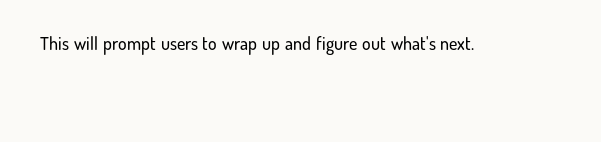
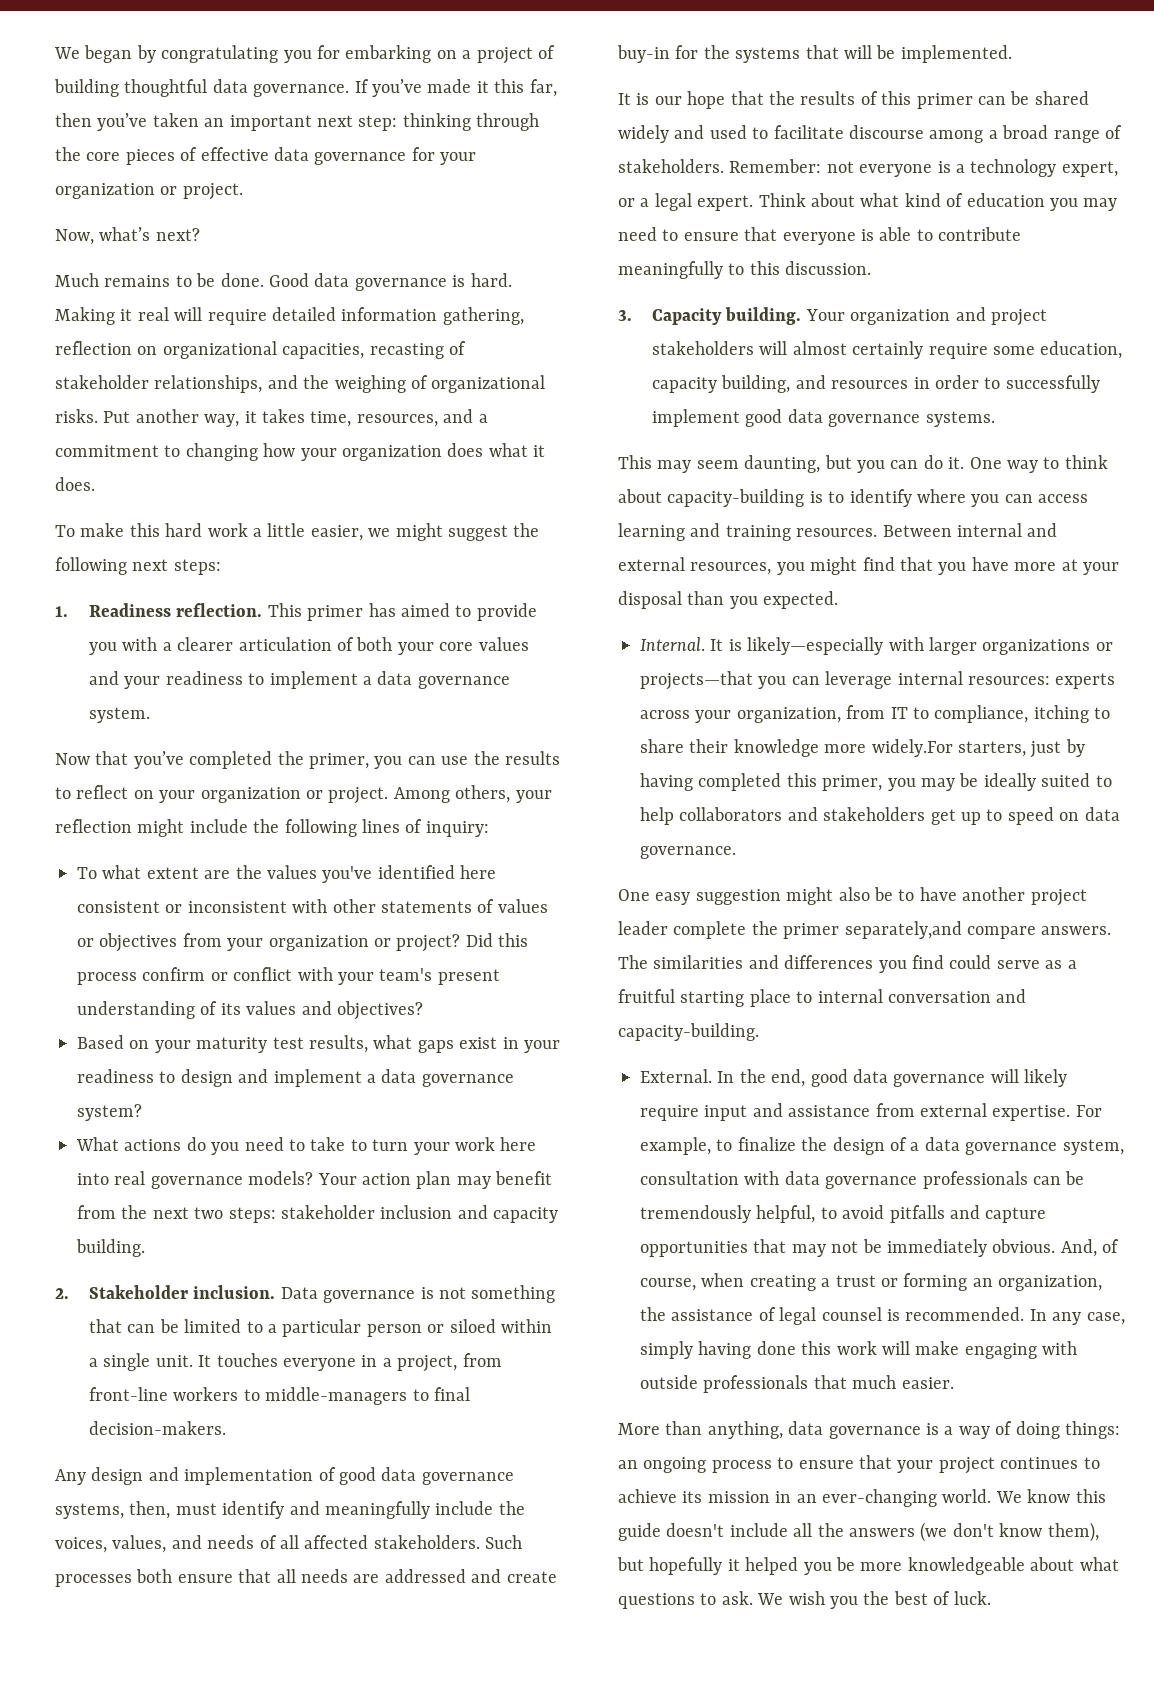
[40,36,475,55] This will prompt users to wrap up and figure out what's next. -> [54,45,555,64] [54,79,557,97] [55,113,540,131] [55,147,477,165] [55,183,243,200] [55,227,200,245] [55,273,512,291] [55,307,524,325] [55,341,466,359] [55,375,546,393] [55,409,488,427] [55,443,546,461] [55,477,95,491] [55,523,540,541] [55,557,221,575] [55,603,537,621] [89,637,529,655] [89,671,510,689] [89,707,151,723] [55,751,560,769] [55,785,552,804] [55,819,489,837] [77,865,497,883] [77,899,548,913] [77,933,529,952] [77,967,500,985] [77,1001,423,1020] [77,1035,560,1053] [77,1069,514,1087] [77,1104,142,1121] [76,1137,537,1155] [77,1171,553,1189] [77,1205,559,1223] [76,1239,145,1257] [55,1285,556,1303] [89,1319,553,1337] [89,1353,502,1372] [89,1387,471,1405] [89,1421,227,1435] [55,1467,514,1485] [55,1501,525,1519] [55,1535,523,1553] [55,1569,557,1587] [617,45,1012,63] [618,91,1089,109] [618,125,1122,143] [618,159,1118,177] [618,193,1118,211] [618,227,1022,245] [618,261,872,279] [618,307,1048,326] [652,341,1123,359] [652,375,1100,393] [652,409,995,427] [618,455,1108,473] [618,489,1089,507] [618,523,1058,541] [618,557,1119,575] [618,591,839,609] [640,637,1113,655] [640,671,1116,690] [640,705,1111,723] [640,739,1085,758] [640,773,1112,791] [640,807,1120,825] [640,846,736,859] [618,887,1087,906] [618,921,1112,939] [618,955,1077,973] [618,989,1027,1007] [618,1023,759,1041] [640,1069,1068,1087] [640,1103,1102,1121] [640,1137,1124,1155] [640,1171,1085,1189] [640,1205,1047,1223] [640,1239,1120,1257] [640,1273,1103,1291] [640,1307,1125,1325] [640,1341,1078,1359] [640,1375,954,1393] [618,1421,1120,1439] [618,1455,1100,1474] [618,1489,1106,1507] [618,1522,1099,1542] [617,1557,1119,1575] [618,1591,991,1609] We began by congratulating you for embarking on a project of building thoughtful data governance. If you’ve made it this far, then you’ve taken an important next step: thinking through the core pieces of effective data governance for your organization or project. // Now, what’s next? // Much remains to be done. Good data governance is hard. Making it real will require detailed information gathering, reflection on organizational capacities, recasting of stakeholder relationships, and the weighing of organizational risks. Put another way, it takes time, resources, and a commitment to changing how your organization does what it does. // To make this hard work a little easier, we might suggest the following next steps: // 1. Readiness reflection. This primer has aimed to provide you with a clearer articulation of both your core values and your readiness to implement a data governance system. // Now that you’ve completed the primer, you can use the results to reflect on your organization or project. Among others, your reflection might include the following lines of inquiry: // To what extent are the values you've identified here consistent or inconsistent with other statements of values or objectives from your organization or project? Did this process confirm or conflict with your team's present understanding of its values and objectives? // Based on your maturity test results, what gaps exist in your readiness to design and implement a data governance system? // What actions do you need to take to turn your work here into real governance models? Your action plan may benefit from the next two steps: stakeholder inclusion and capacity building. // 2. Stakeholder inclusion. Data governance is not something that can be limited to a particular person or siloed within a single unit. It touches everyone in a project, from front-line workers to middle-managers to final decision-makers. // Any design and implementation of good data governance systems, then, must identify and meaningfully include the voices, values, and needs of all affected stakeholders. Such processes both ensure that all needs are addressed and create buy-in for the systems that will be implemented. // It is our hope that the results of this primer can be shared widely and used to facilitate discourse among a broad range of stakeholders. Remember: not everyone is a technology expert, or a legal expert. Think about what kind of education you may need to ensure that everyone is able to contribute meaningfully to this discussion. // 3. Capacity building. Your organization and project stakeholders will almost certainly require some education, capacity building, and resources in order to successfully implement good data governance systems. // This may seem daunting, but you can do it. One way to think about capacity-building is to identify where you can access learning and training resources. Between internal and external resources, you might find that you have more at your disposal than you expected. // Internal. It is likely—especially with larger organizations or projects—that you can leverage internal resources: experts across your organization, from IT to compliance, itching to share their knowledge more widely.For starters, just by having completed this primer, you may be ideally suited to help collaborators and stakeholders get up to speed on data governance. // One easy suggestion might also be to have another project leader complete the primer separately,and compare answers. The similarities and differences you find could serve as a fruitful starting place to internal conversation and capacity-building. // External. In the end, good data governance will likely require input and assistance from external expertise. For example, to finalize the design of a data governance system, consultation with data governance professionals can be tremendously helpful, to avoid pitfalls and capture opportunities that may not be immediately obvious. And, of course, when creating a trust or forming an organization, the assistance of legal counsel is recommended. In any case, simply having done this work will make engaging with outside professionals that much easier. // More than anything, data governance is a way of doing things: an ongoing process to ensure that your project continues to achieve its mission in an ever-changing world. We know this guide doesn't include all the answers (we don't know them), but hopefully it helped you be more knowledgeable about what questions to ask. We wish you the best of luck.

